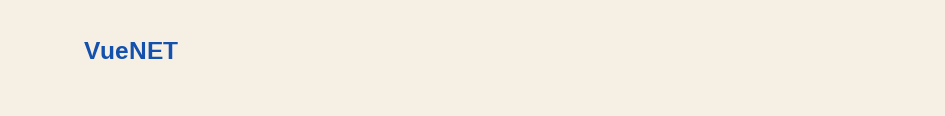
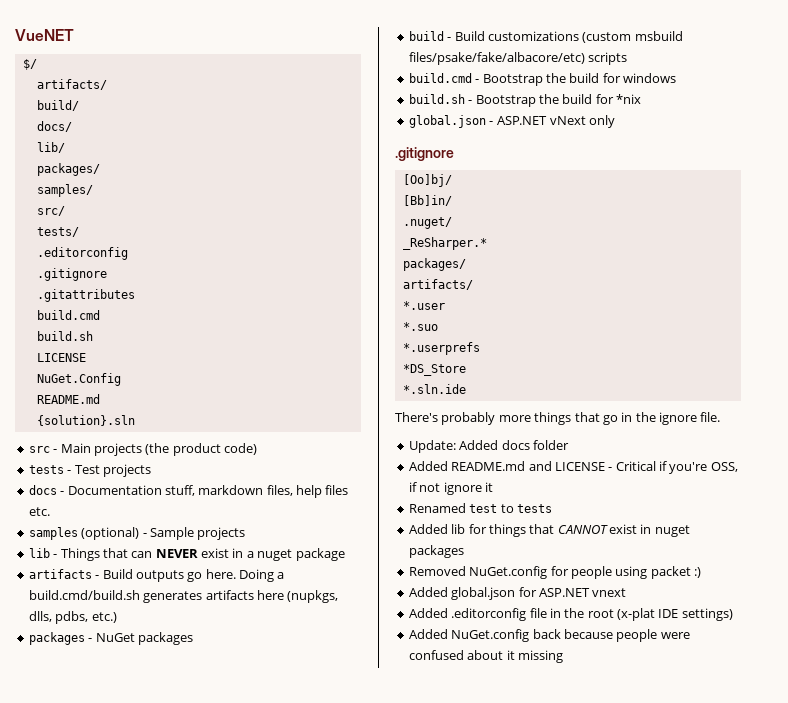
(178, 50) none -> [22,59,37,70] [36,79,107,90] [36,100,79,111] [36,121,72,132] [36,142,65,153] [36,163,100,176] [36,184,93,197] [36,206,65,216] [36,227,79,237] [36,247,128,260] [36,268,107,281] [36,289,135,302] [36,310,100,320] [36,331,93,341] [36,353,86,362] [36,373,121,386] [36,394,100,404] [36,415,135,426] [28,443,257,456] [28,464,151,477] [28,485,349,498] [28,507,50,516] [28,527,246,540] [28,548,345,561] [28,569,285,582] [28,590,339,603] [28,611,117,624] [28,632,193,645] [408,31,683,43] [408,52,628,65] [408,73,676,86] [408,94,641,107] [408,115,616,128] [395,147,454,161] [402,174,452,187] [402,195,452,206] [402,217,452,229] [402,237,487,250] [402,258,466,271] [402,279,473,290] [402,301,445,310] [402,322,438,331] [402,342,480,355] [402,364,466,376] [402,384,466,394] [395,412,721,425] [408,440,569,453] [408,461,738,474] [408,482,493,495] [408,503,552,513] [408,524,690,537] [408,545,464,558] [408,566,701,579] [408,587,627,600] [408,608,733,621] [408,629,690,642] [408,650,563,663] // $/ // artifacts/ // build/ // docs/ // lib/ // packages/ // samples/ // src/ // tests/ // .editorconfig // .gitignore // .gitattributes // build.cmd // build.sh // LICENSE // NuGet.Config // README.md // {solution}.sln // src - Main projects (the product code) // tests - Test projects // docs - Documentation stuff, markdown files, help files etc. // samples (optional) - Sample projects // lib - Things that can NEVER exist in a nuget package // artifacts - Build outputs go here. Doing a build.cmd/build.sh generates artifacts here (nupkgs, dlls, pdbs, etc.) // packages - NuGet packages // build - Build customizations (custom msbuild files/psake/fake/albacore/etc) scripts // build.cmd - Bootstrap the build for windows // build.sh - Bootstrap the build for *nix // global.json - ASP.NET vNext only // .gitignore // [Oo]bj/ // [Bb]in/ // .nuget/ // _ReSharper.* // packages/ // artifacts/ // *.user // *.suo // *.userprefs // *DS_Store // *.sln.ide // There's probably more things that go in the ignore file. // Update: Added docs folder // Added README.md and LICENSE - Critical if you're OSS, if not ignore it // Renamed test to tests // Added lib for things that CANNOT exist in nuget packages // Removed NuGet.config for people using packet :) // Added global.json for ASP.NET vnext // Added .editorconfig file in the root (x-plat IDE settings) // Added NuGet.config back because people were confused about it missing

